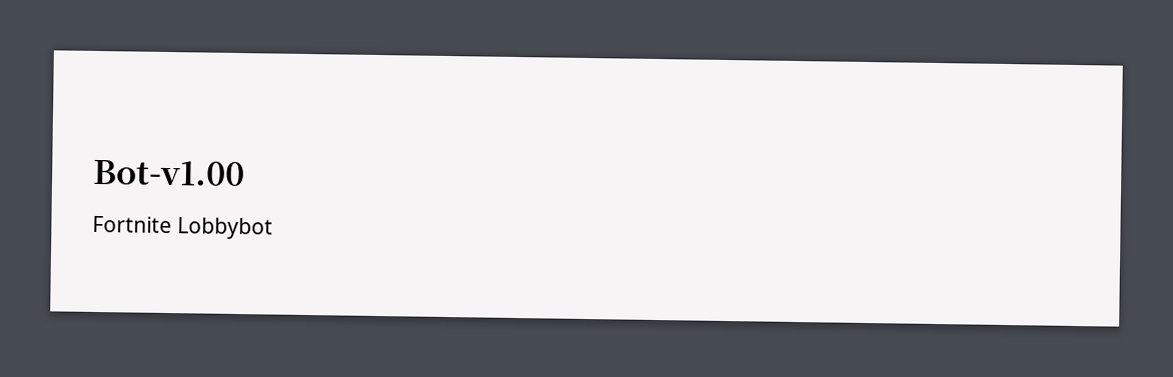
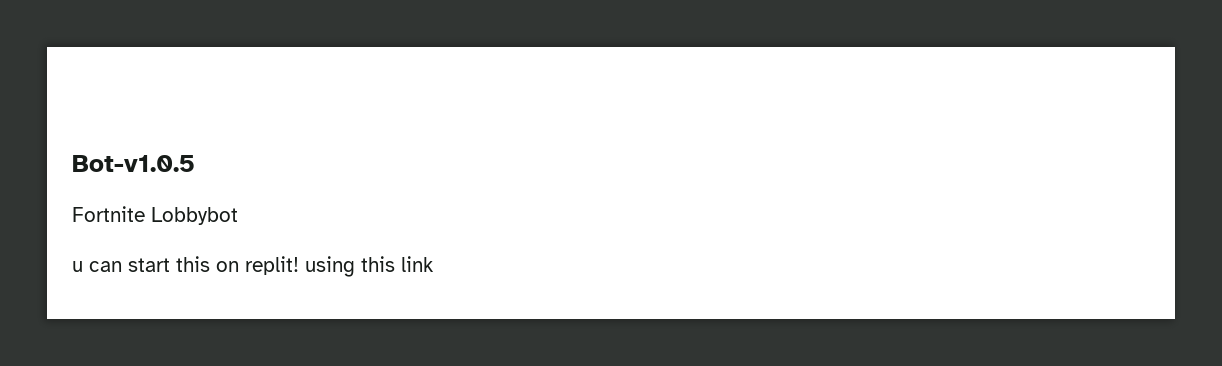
[93,159,245,187] Bot-v1.00 -> [72,155,195,172] Bot-v1.0.5
(273, 228) none -> [72,256,434,277] // u can start this on replit! using this link

